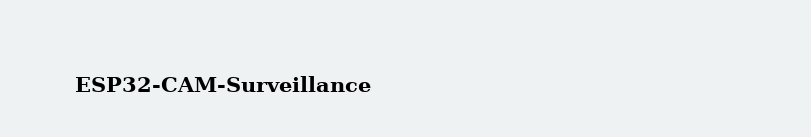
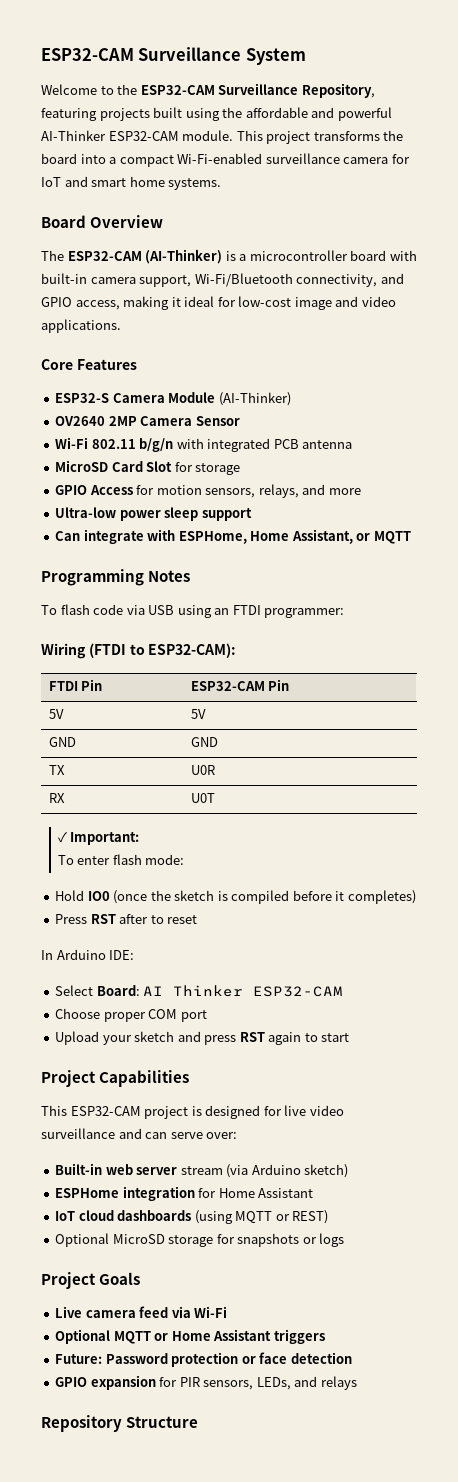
[75,76,371,92] ESP32-CAM-Surveillance -> [41,47,306,65] [41,83,375,98] [41,107,392,121] [41,130,404,144] [41,153,410,167] [41,176,222,190] [41,215,164,228] [41,249,417,264] [41,273,404,287] [41,296,396,310] [41,319,121,333] [41,359,137,370] [55,392,291,406] [55,416,240,426] [55,437,353,452] [55,460,241,475] [55,484,361,498] [55,507,252,521] [55,529,411,544] [41,569,191,586] [41,604,345,618] [41,643,237,659] [48,679,103,691] [190,679,290,691] [48,709,64,719] [190,709,206,719] [48,737,76,747] [190,737,218,747] [48,765,65,775] [190,765,215,775] [48,793,65,803] [190,793,215,803] [57,831,140,845] [57,854,185,865] [55,890,416,904] [55,914,198,924] [41,949,135,960] [55,985,344,997] [55,1008,207,1022] [55,1031,350,1045] [41,1070,190,1087] [41,1105,344,1119] [41,1128,238,1139] [55,1163,349,1178] [55,1186,314,1201] [55,1210,329,1224] [55,1233,345,1247] [41,1272,141,1289] [55,1306,228,1318] [55,1329,325,1344] [55,1352,352,1367] [55,1375,357,1390] [41,1415,199,1432] ESP32-CAM Surveillance System // Welcome to the ESP32-CAM Surveillance Repository, featuring projects built using the affordable and powerful AI-Thinker ESP32-CAM module. This project transforms the board into a compact Wi-Fi-enabled surveillance camera for IoT and smart home systems. // Board Overview // The ESP32-CAM (AI-Thinker) is a microcontroller board with built-in camera support, Wi-Fi/Bluetooth connectivity, and GPIO access, making it ideal for low-cost image and video applications. // Core Features // ESP32-S Camera Module (AI-Thinker) // OV2640 2MP Camera Sensor // Wi-Fi 802.11 b/g/n with integrated PCB antenna // MicroSD Card Slot for storage // GPIO Access for motion sensors, relays, and more // Ultra-low power sleep support // Can integrate with ESPHome, Home Assistant, or MQTT // Programming Notes // To flash code via USB using an FTDI programmer: // Wiring (FTDI to ESP32-CAM): // FTDI Pin | ESP32-CAM Pin // 5V | 5V // GND | GND // TX | U0R // RX | U0T // ✓ Important: // To enter flash mode: // Hold IO0 (once the sketch is compiled before it completes) // Press RST after to reset // In Arduino IDE: // Select Board: AI Thinker ESP32-CAM // Choose proper COM port // Upload your sketch and press RST again to start // Project Capabilities // This ESP32-CAM project is designed for live video surveillance and can serve over: // Built-in web server stream (via Arduino sketch) // ESPHome integration for Home Assistant // IoT cloud dashboards (using MQTT or REST) // Optional MicroSD storage for snapshots or logs // Project Goals // Live camera feed via Wi-Fi // Optional MQTT or Home Assistant triggers // Future: Password protection or face detection // GPIO expansion for PIR sensors, LEDs, and relays // Repository Structure

